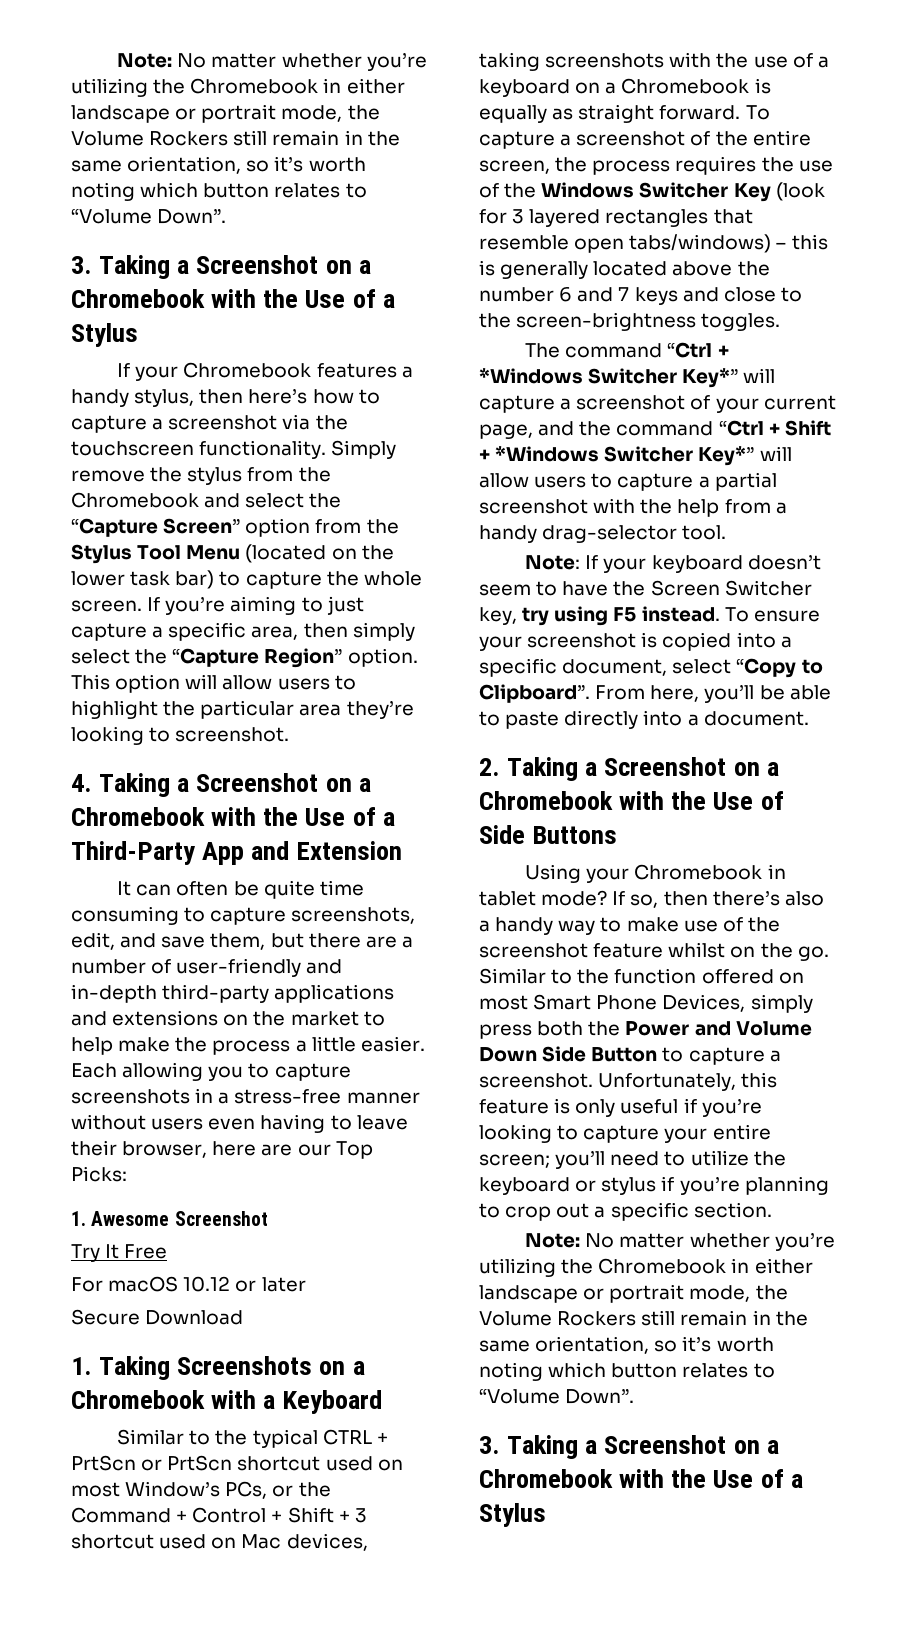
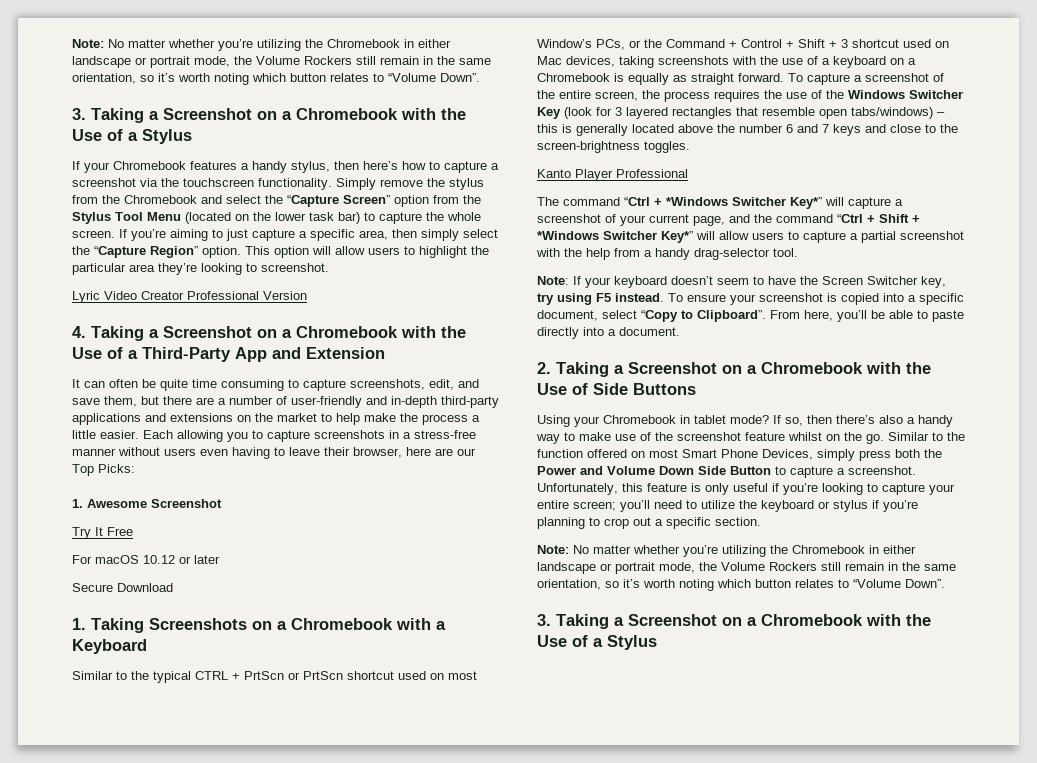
(290, 734) none -> [72,291,307,303] // Lyric Video Creator Professional Version
(781, 322) none -> [537,169,688,181] // Kanto Player Professional

